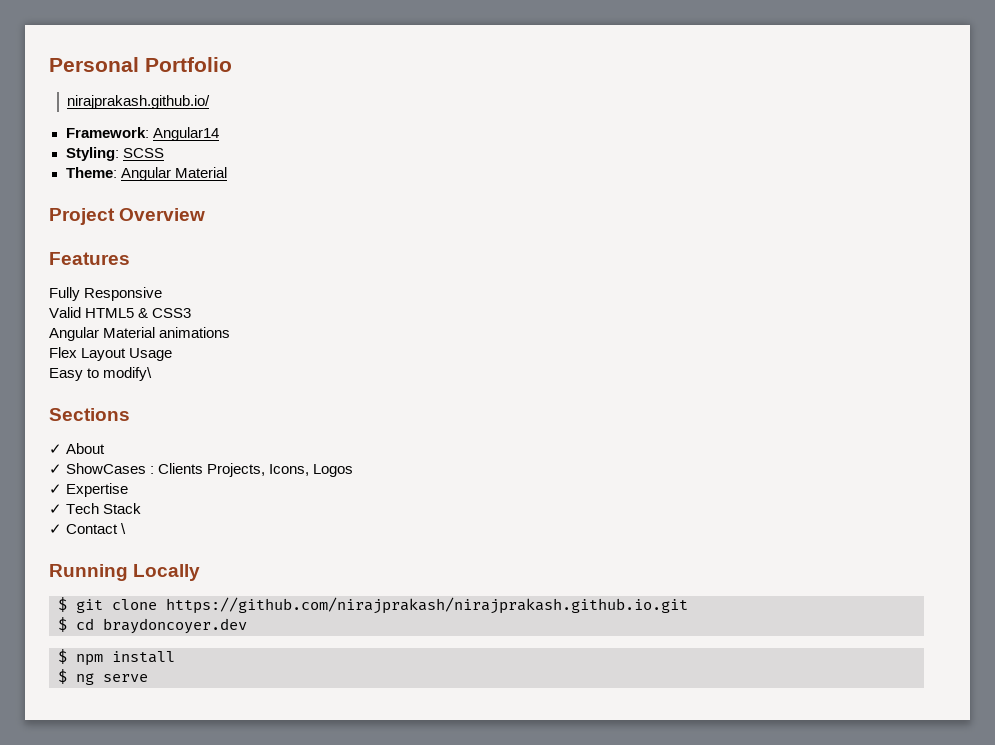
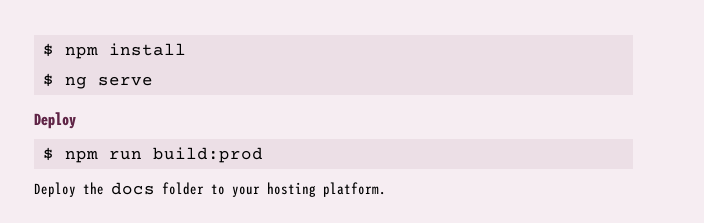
[49,57,232,72] [67,95,211,109] [65,127,219,141] [65,147,164,161] [65,167,227,181] [49,208,206,225] [49,252,130,265] [49,287,163,301] [49,307,192,318] [49,327,231,341] [49,347,173,361] [49,367,153,381] [49,408,130,421] [49,443,106,454] [49,463,354,477] [49,483,129,497] [49,503,142,514] [49,523,127,534] [49,564,201,581] [58,597,688,614] [58,617,247,634] Personal Portfolio // nirajprakash.github.io/ // Framework: Angular14 // Styling: SCSS // Theme: Angular Material // Project Overview // Features // Fully Responsive // Valid HTML5 & CSS3 // Angular Material animations // Flex Layout Usage // Easy to modify\ // Sections // ✓ About // ✓ ShowCases : Clients Projects, Icons, Logos // ✓ Expertise // ✓ Tech Stack // ✓ Contact \ // Running Locally // $ git clone https://github.com/nirajprakash/nirajprakash.github.io.git // $ cd braydoncoyer.dev // -> (42, 50) none
(148, 678) none -> [34,112,76,129] [42,147,263,163] [34,182,386,197] // Deploy // $ npm run build:prod // Deploy the docs folder to your hosting platform.

